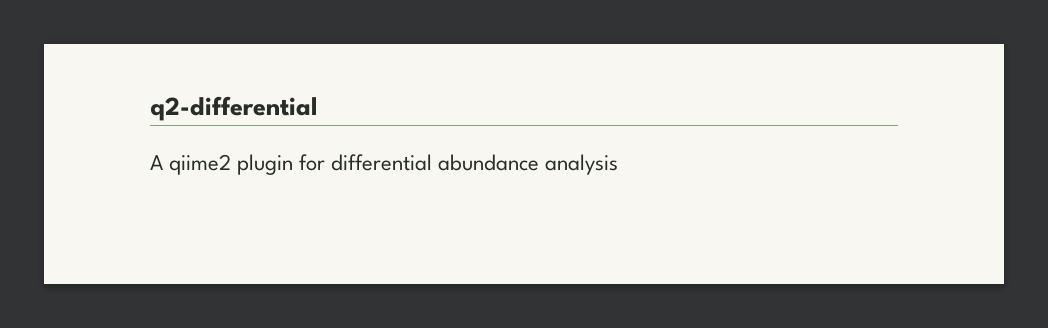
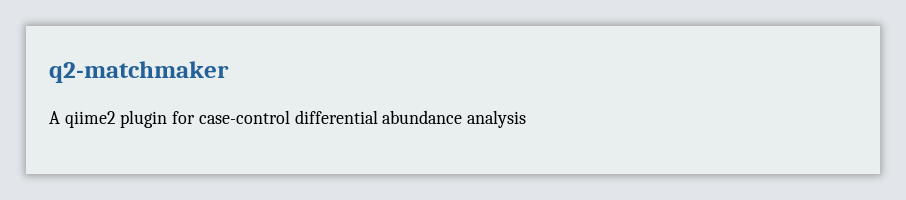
[150,96,317,121] q2-differential -> [49,61,229,83] q2-matchmaker
(326, 162) none -> [198,110,290,124] case-control

